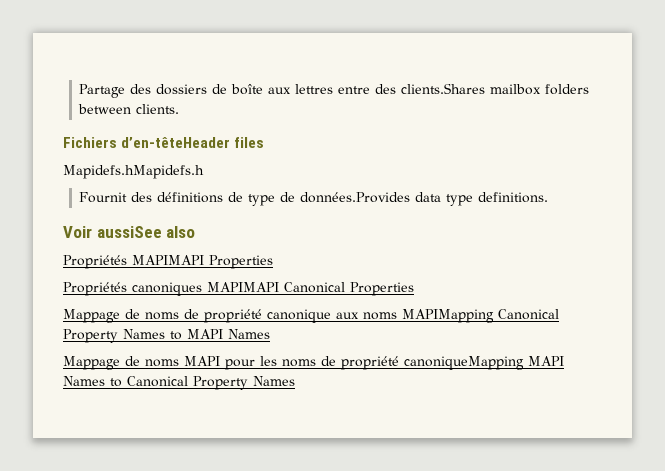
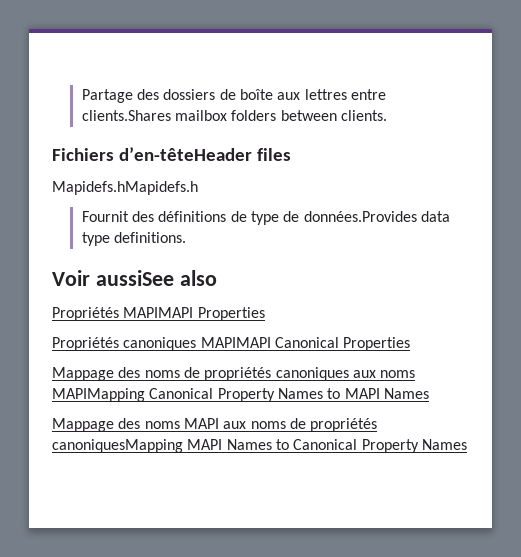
[375,84,397,94] des -> (386, 94) none
[125,309,331,323] de noms de propriété canonique -> [118,367,349,381] des noms de propriétés canoniques
[125,356,140,366] de -> [118,418,141,429] des
[225,356,524,370] pour les noms de propriété canoniqueMapping -> [223,418,378,432] [52,439,183,453] aux noms de propriétés canoniquesMapping

